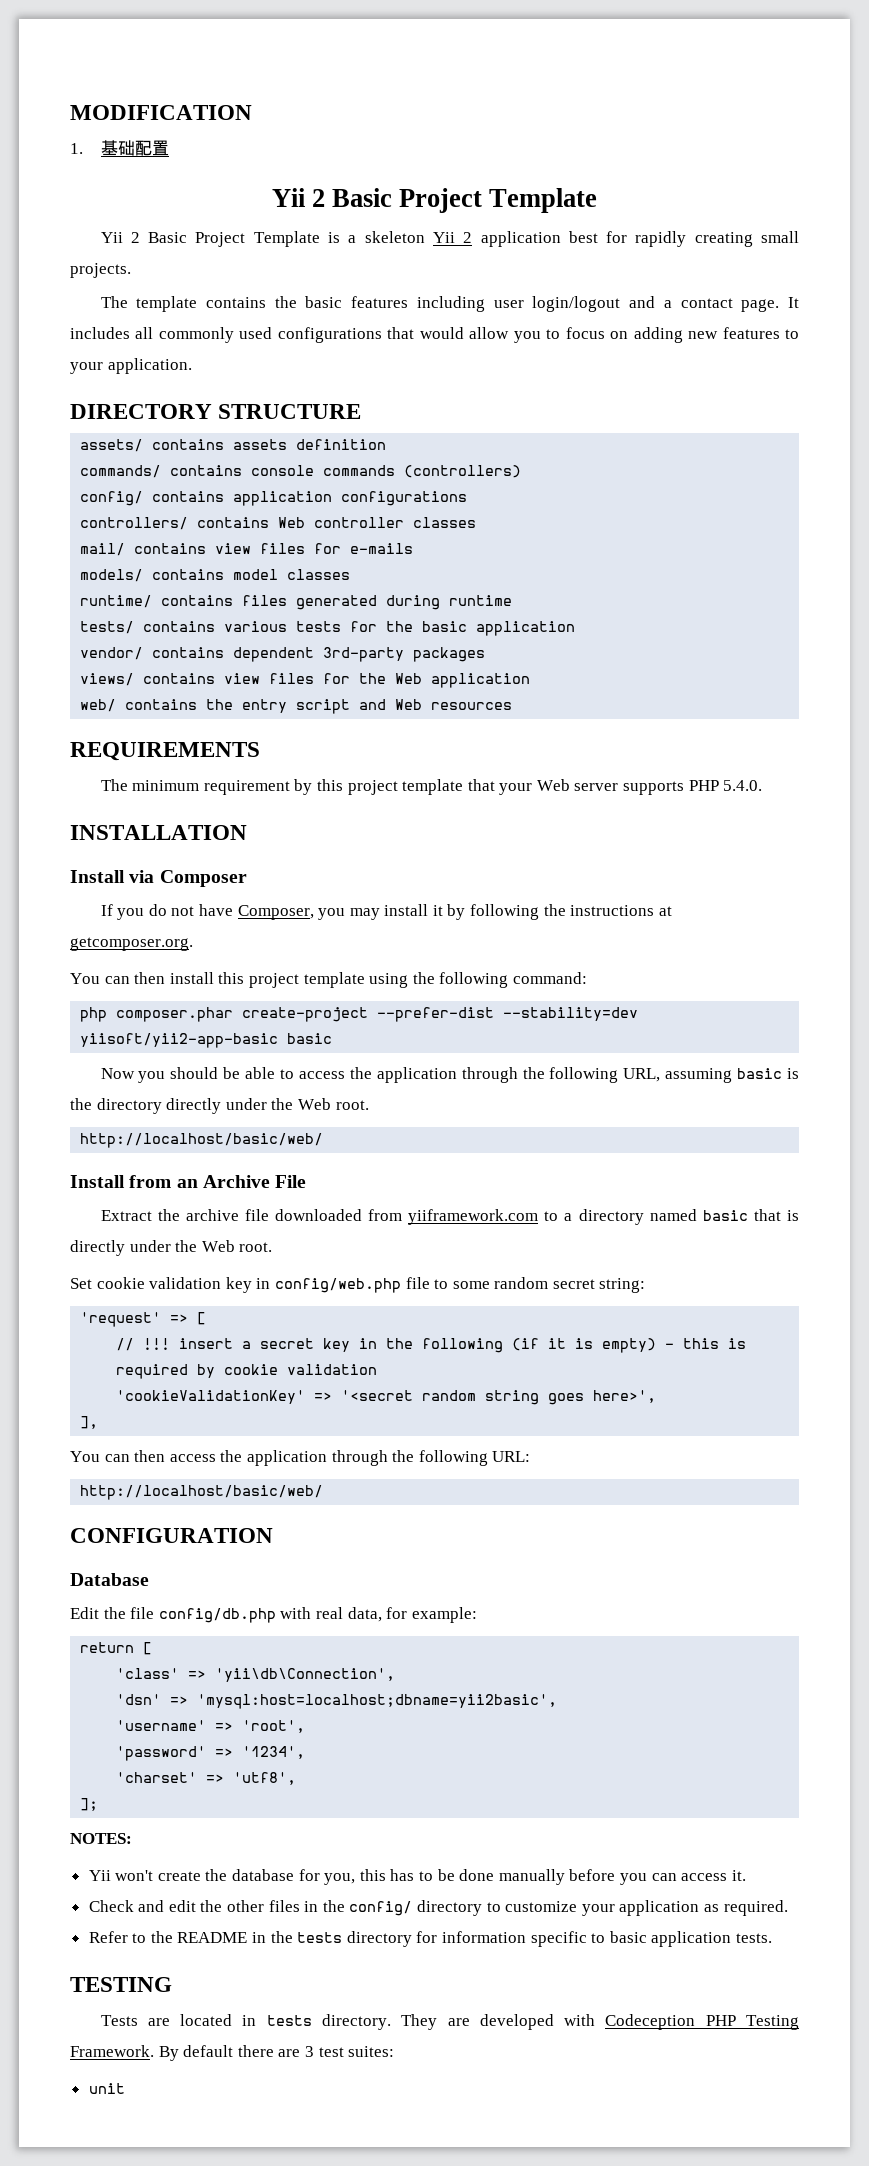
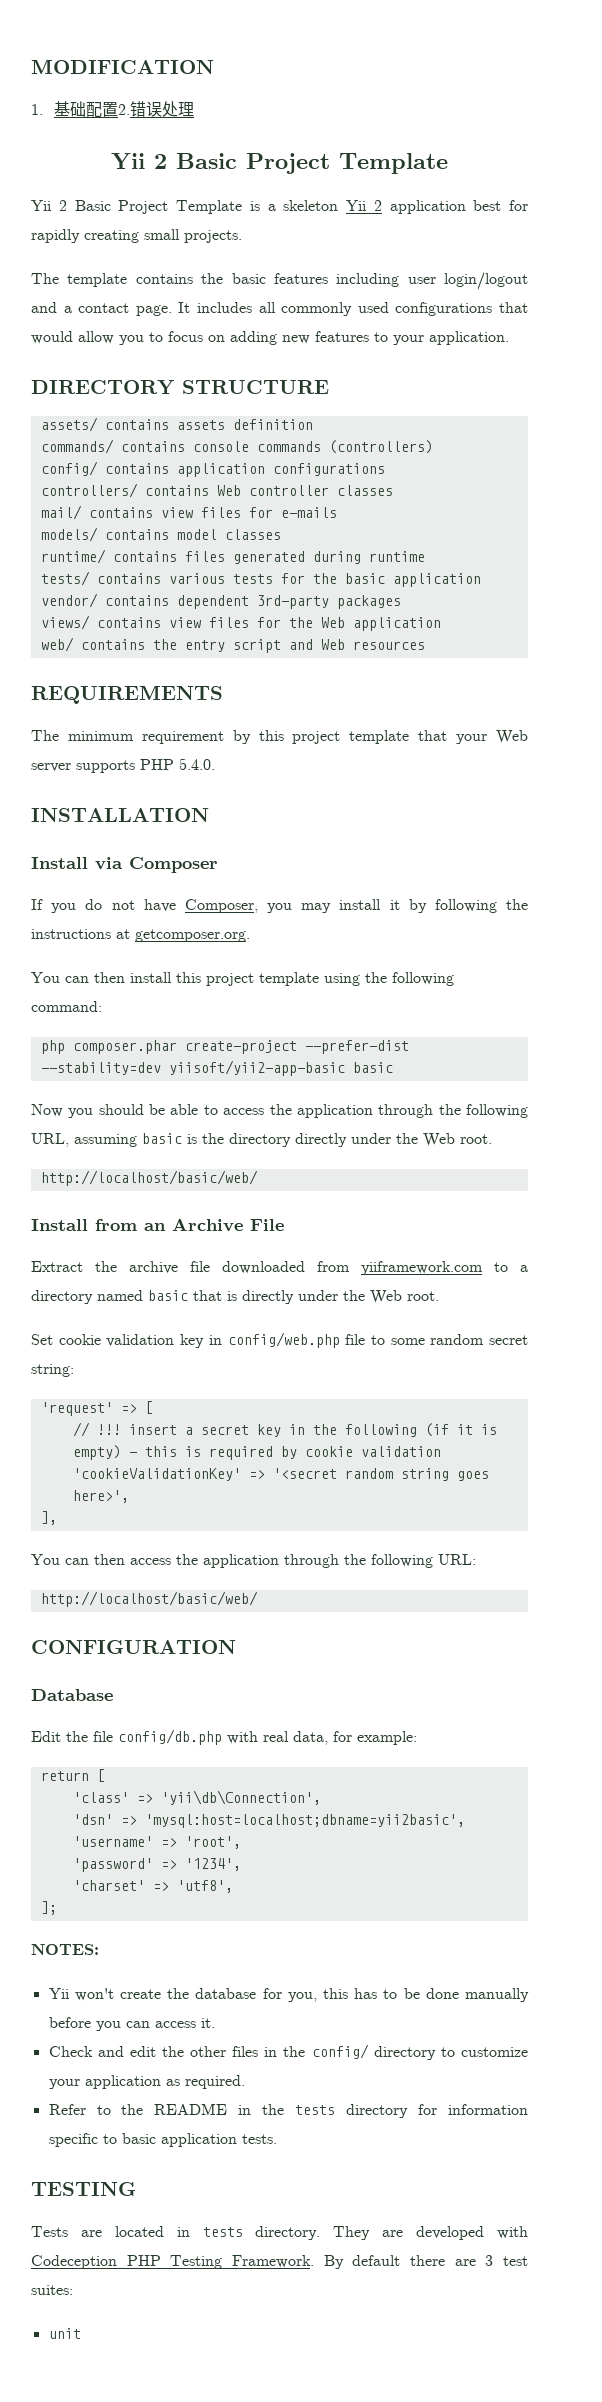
(170, 148) none -> [117,101,194,117] 2.错误处理

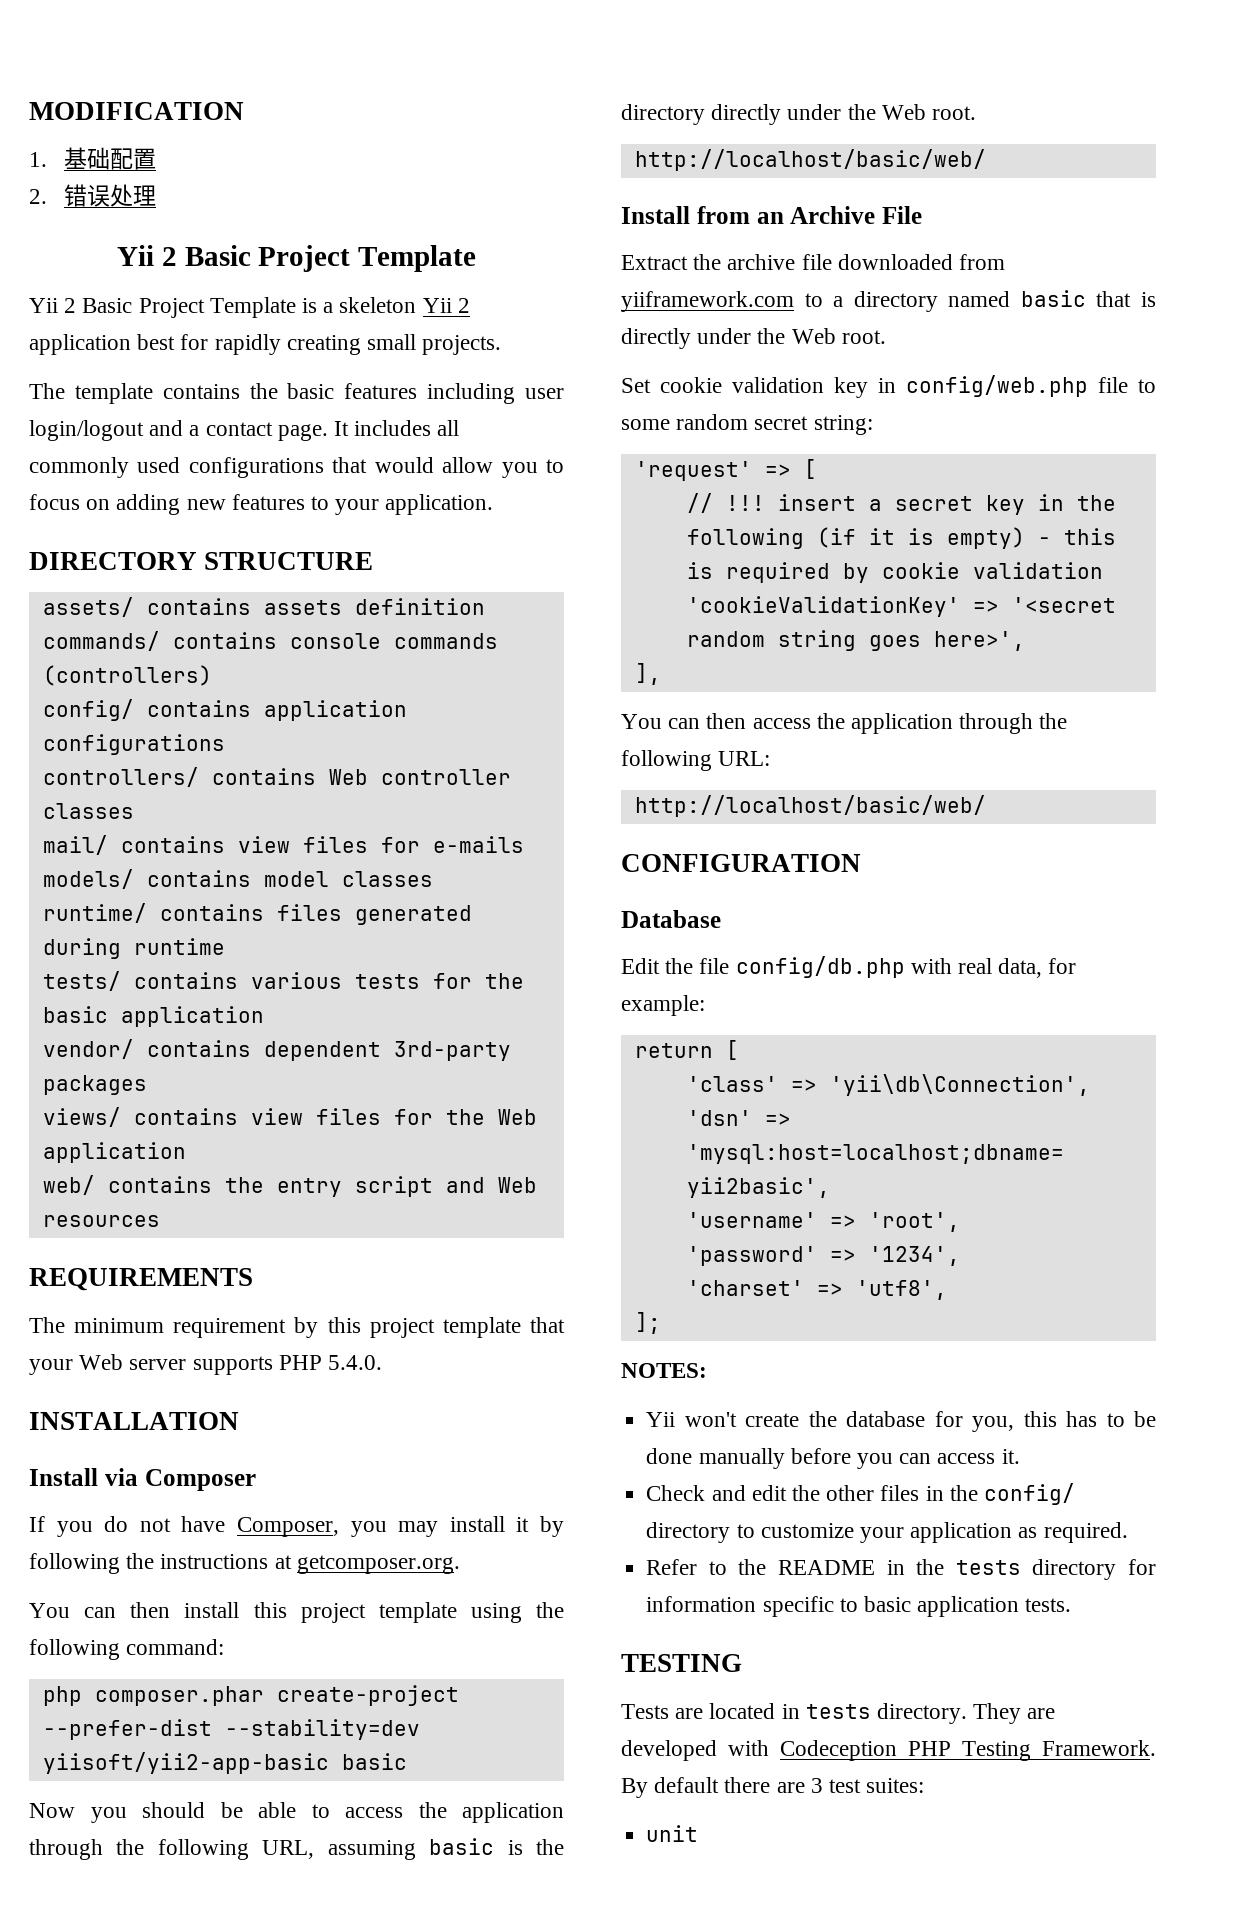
(118, 109) none -> (156, 159) //

